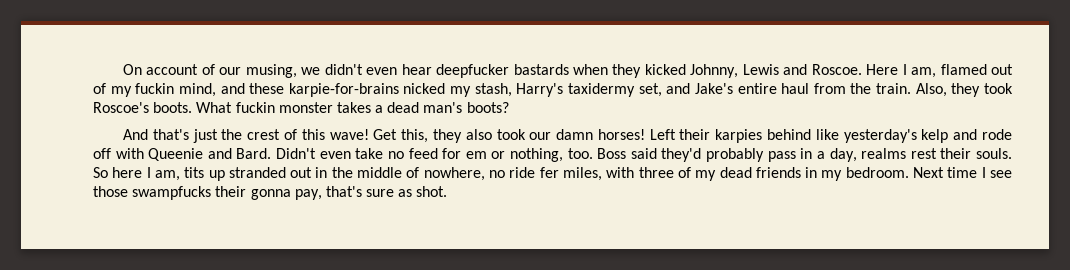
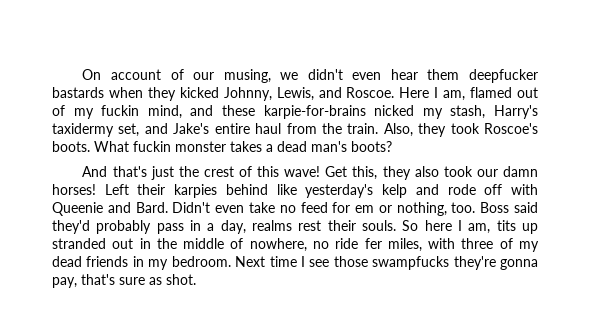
(432, 69) none -> [427,69,460,80] them
[742,64,779,75] Lewis -> [276,87,314,101] Lewis,
[215,186,247,197] their -> [453,256,496,270] they're

